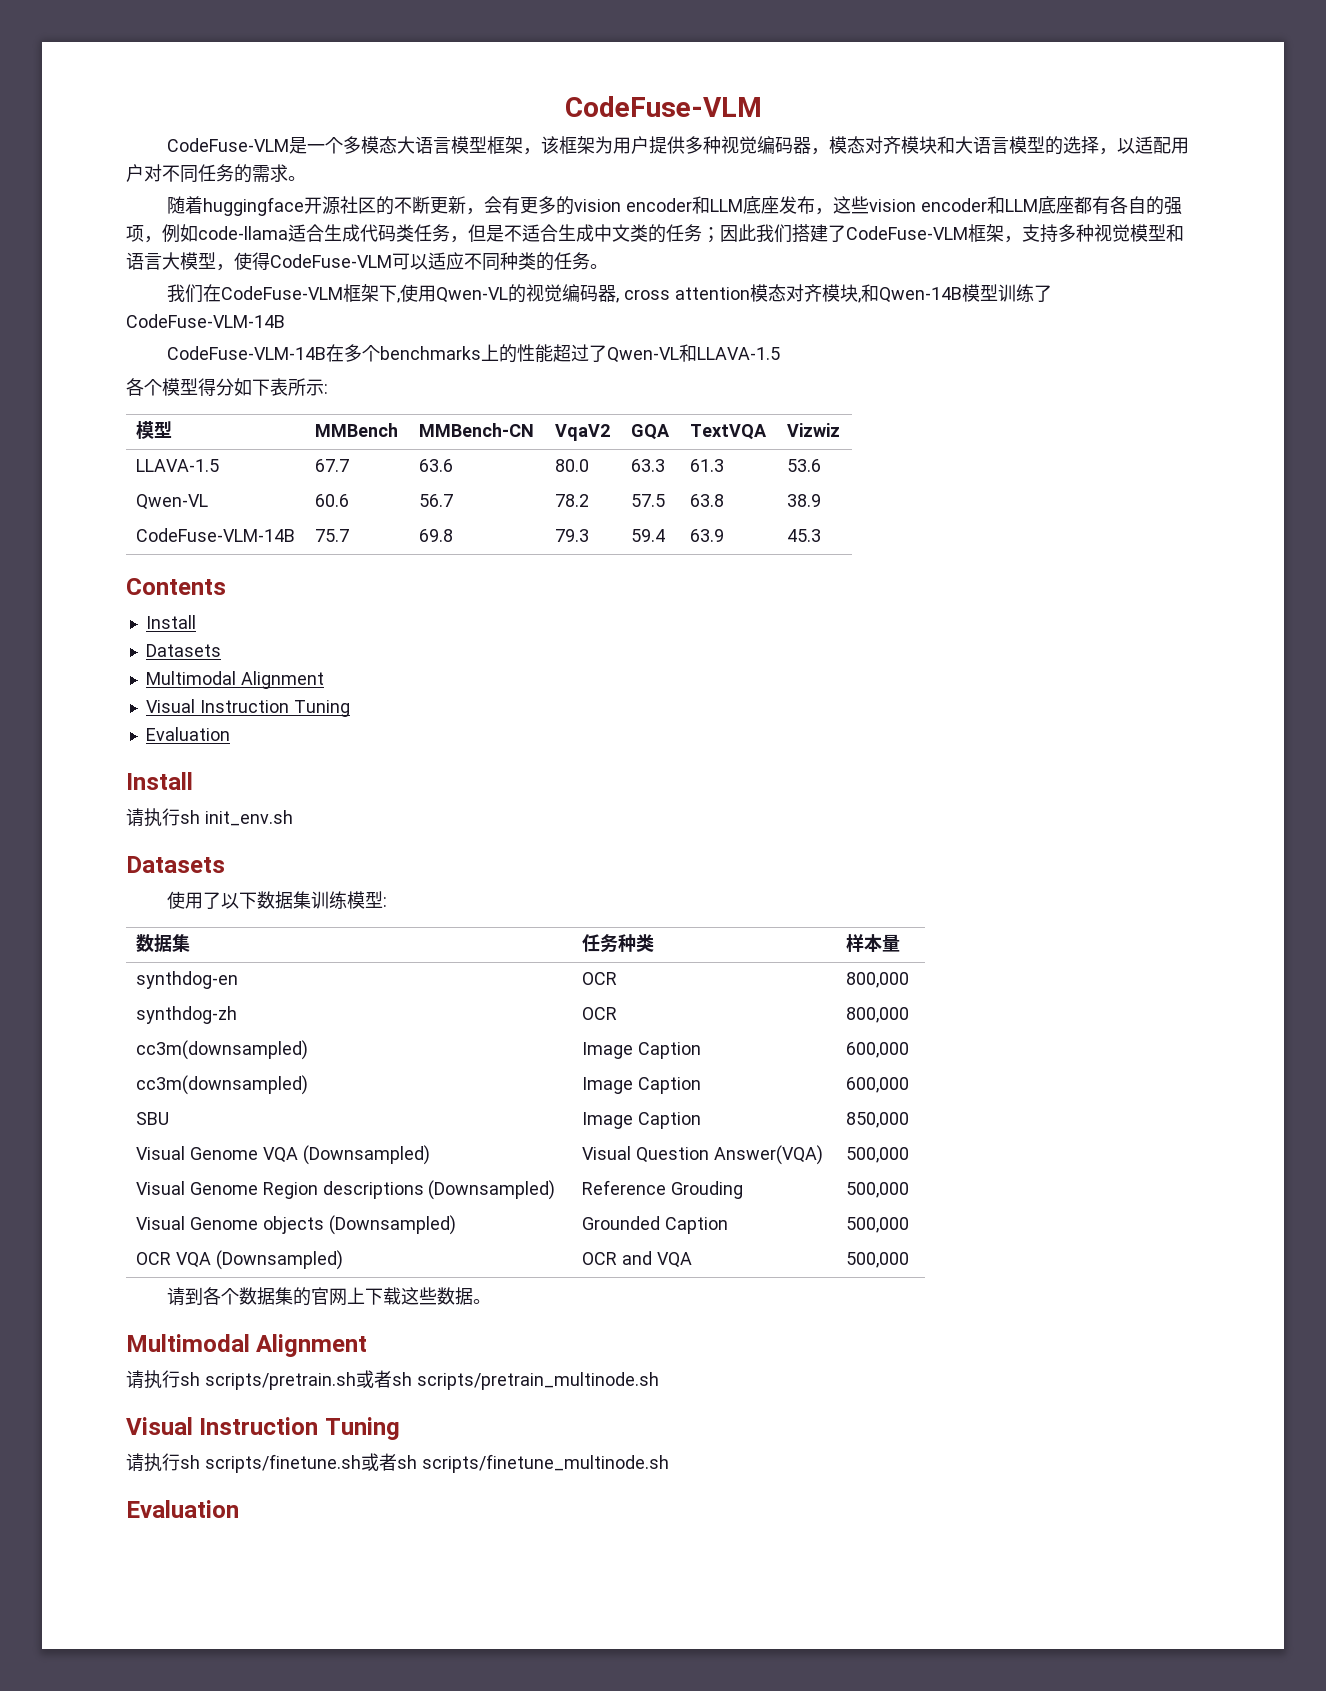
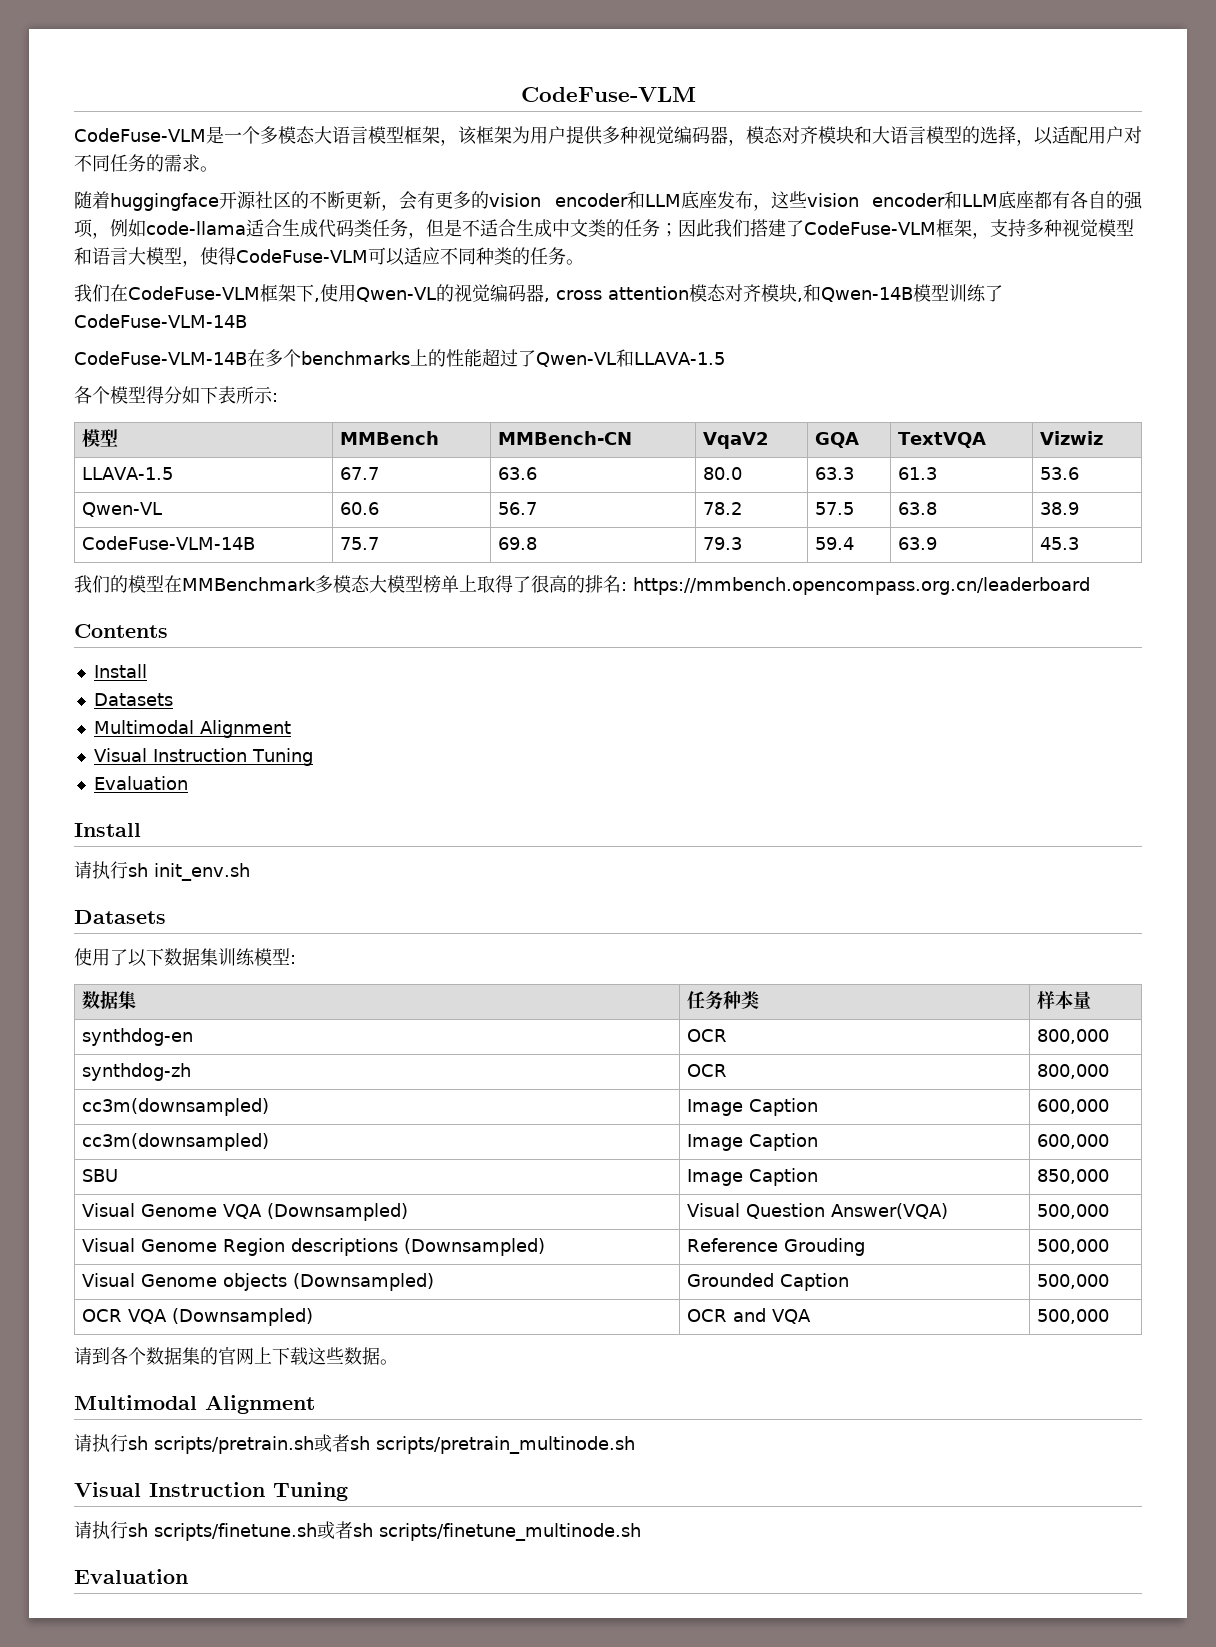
(821, 535) none -> [74,575,1090,595] // 我们的模型在MMBenchmark多模态大模型榜单上取得了很高的排名: https://mmbench.opencompass.org.cn/leaderboard

